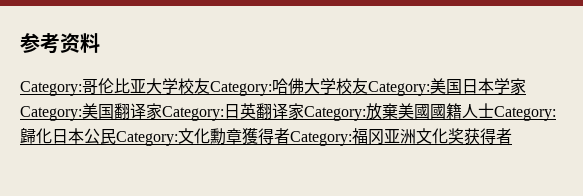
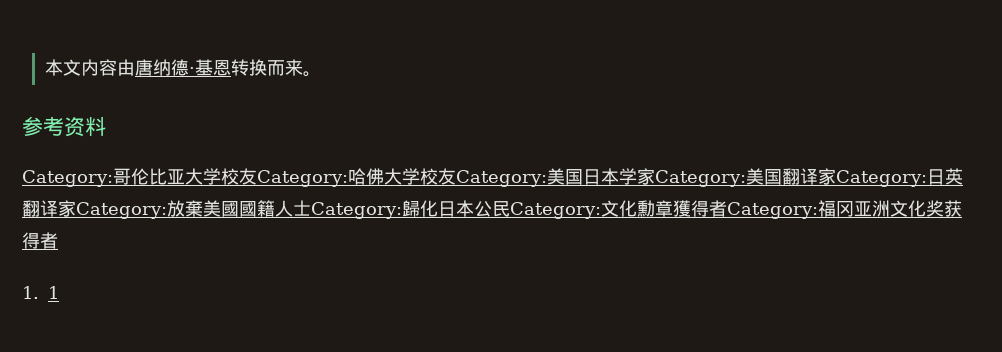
(20, 43) none -> [44,59,321,77] 本文内容由唐纳德·基恩转换而来。 //
(512, 136) none -> [22,286,59,299] // 1. 1

